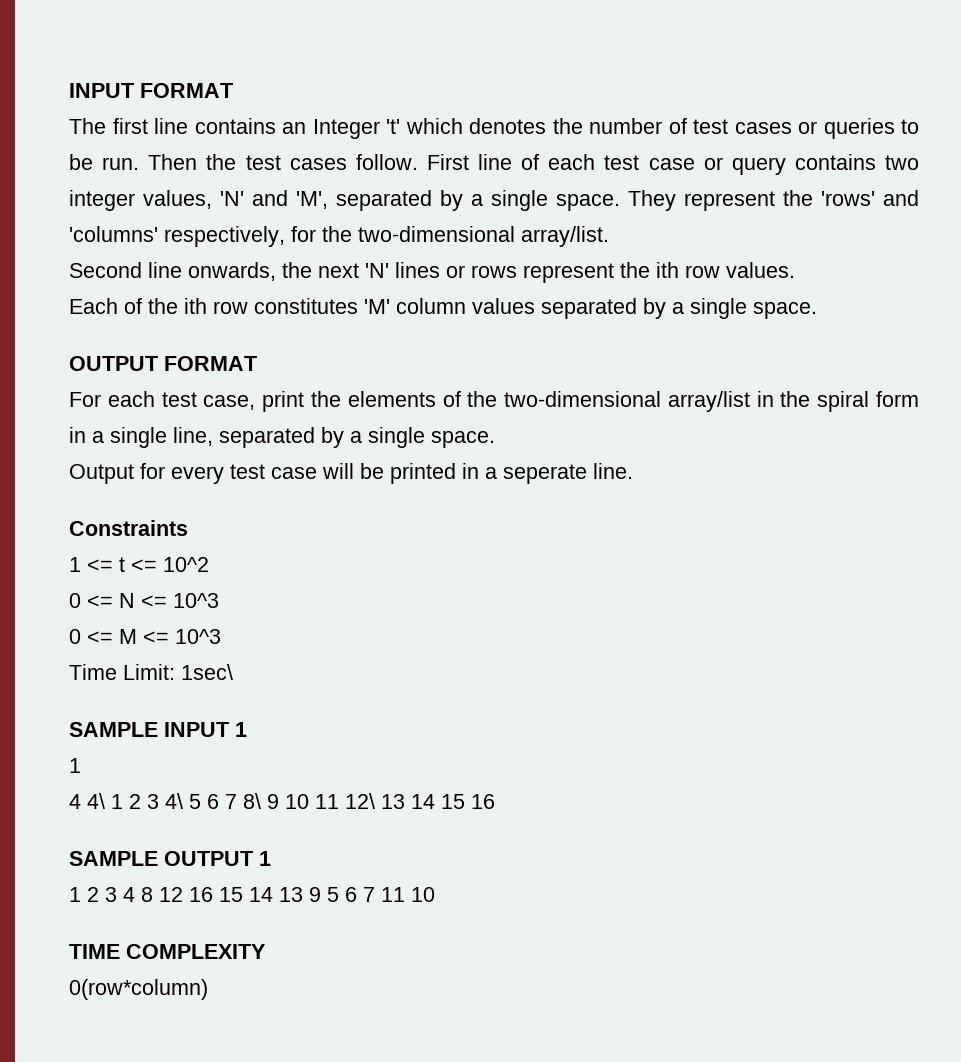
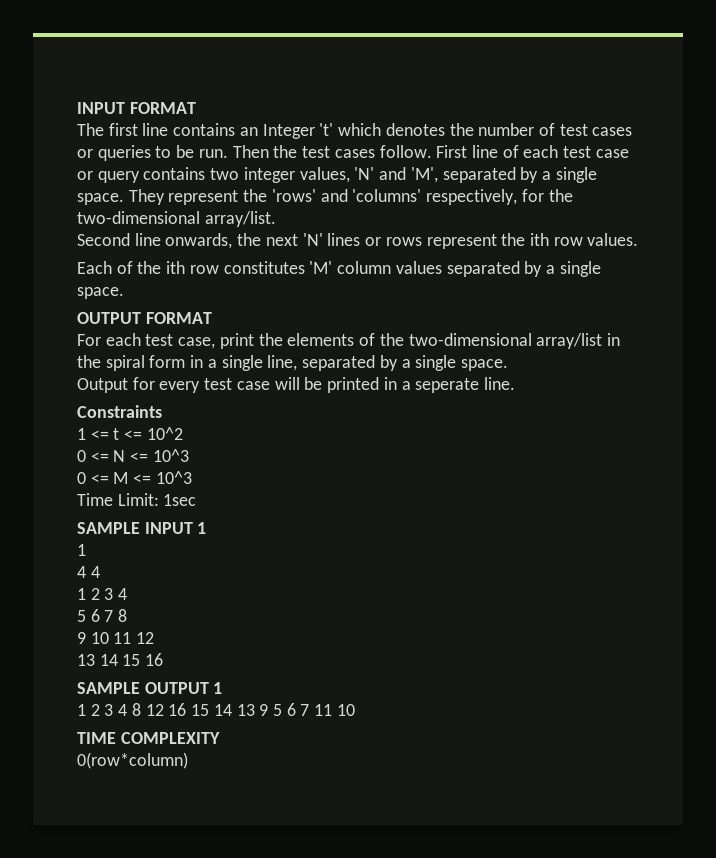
[181,664,233,680] 1sec\ -> [163,494,197,506] 1sec
[87,793,261,809] 4\ 1 2 3 4\ 5 6 7 8\ -> [90,566,100,578] [77,588,128,600] [77,609,128,622] 4 // 1 2 3 4 // 5 6 7 8 //
[345,793,375,809] 12\ -> [136,632,155,644] 12 //

